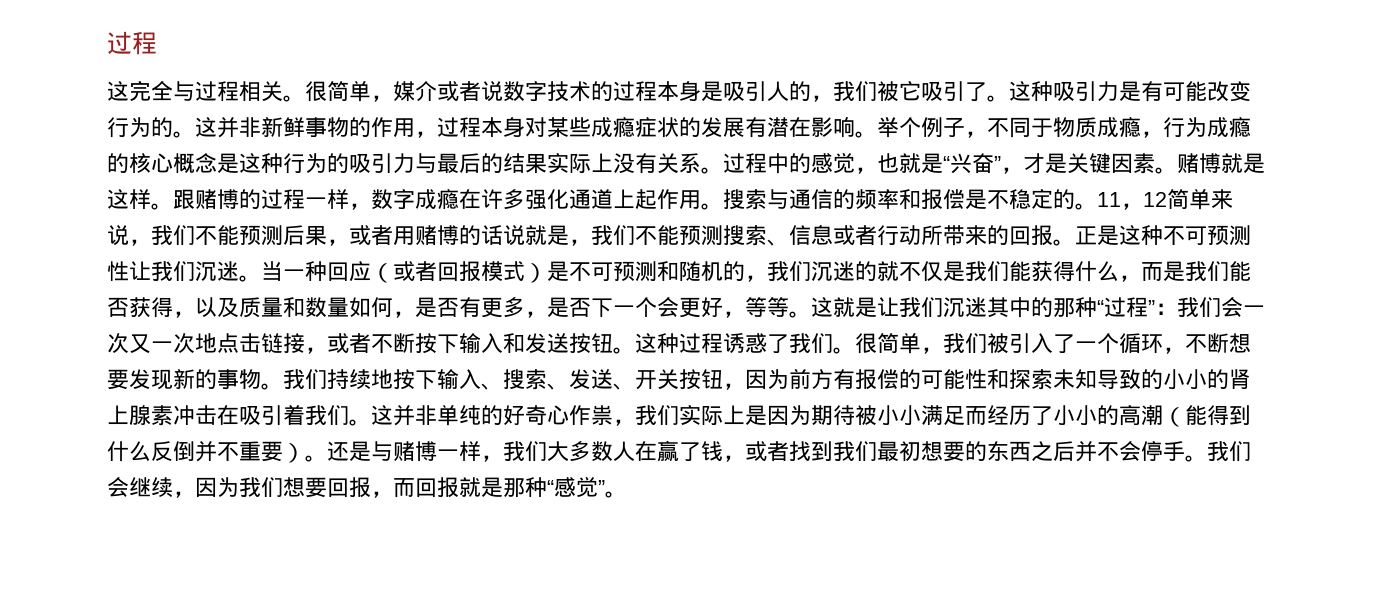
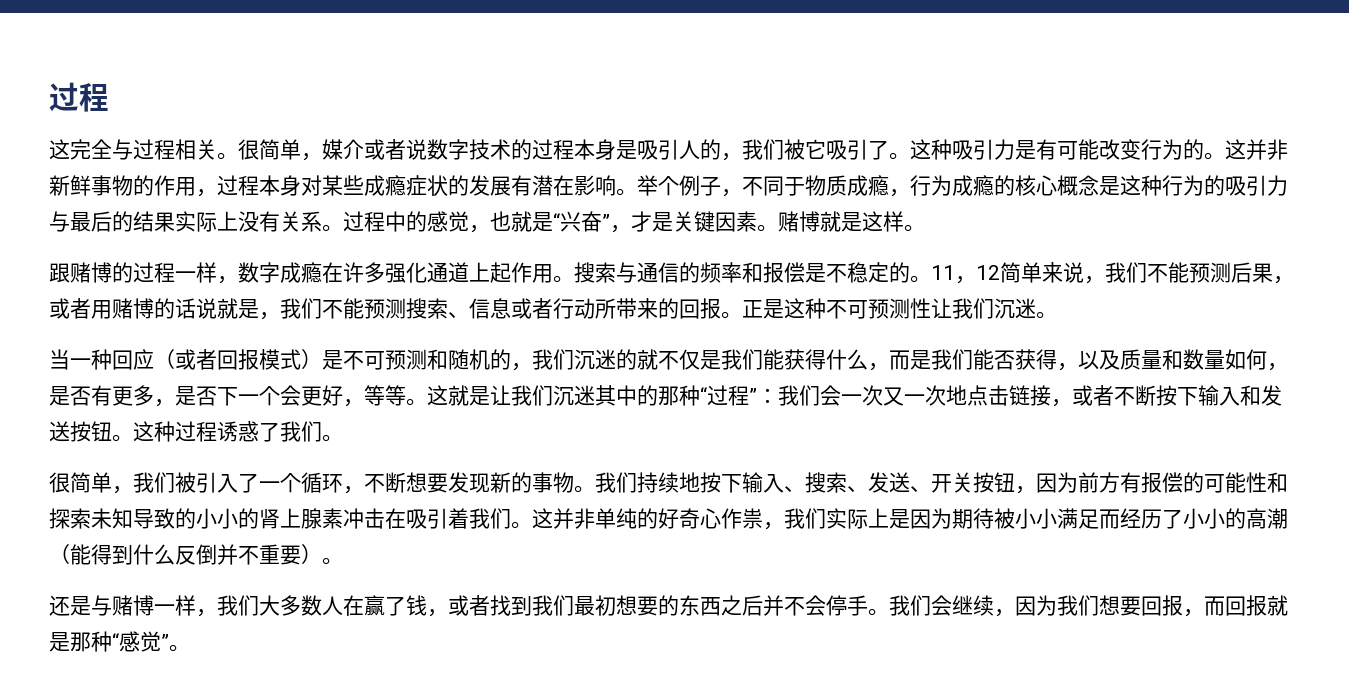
(173, 206) none -> (925, 228) //
(261, 278) none -> (1057, 315) //
(855, 350) none -> (343, 438) //
(327, 458) none -> (343, 561) //

